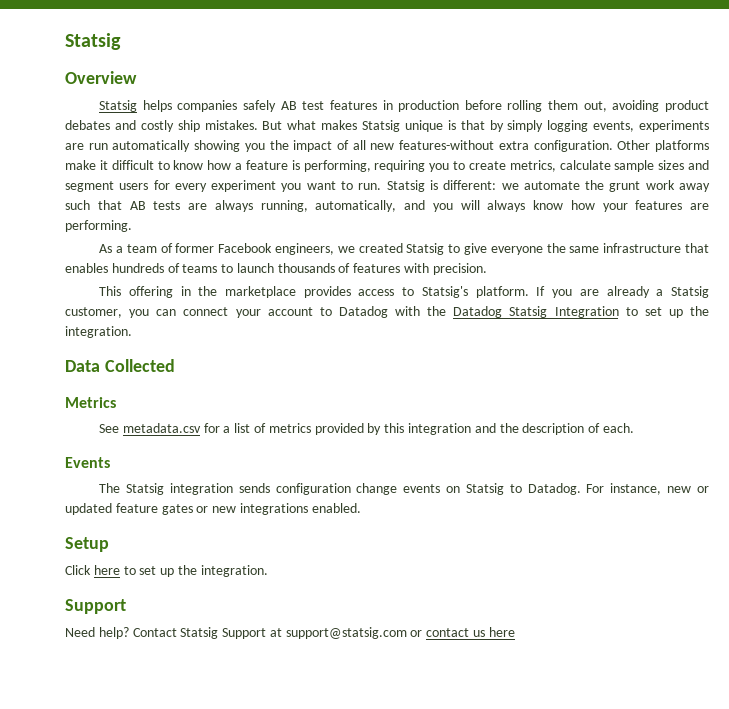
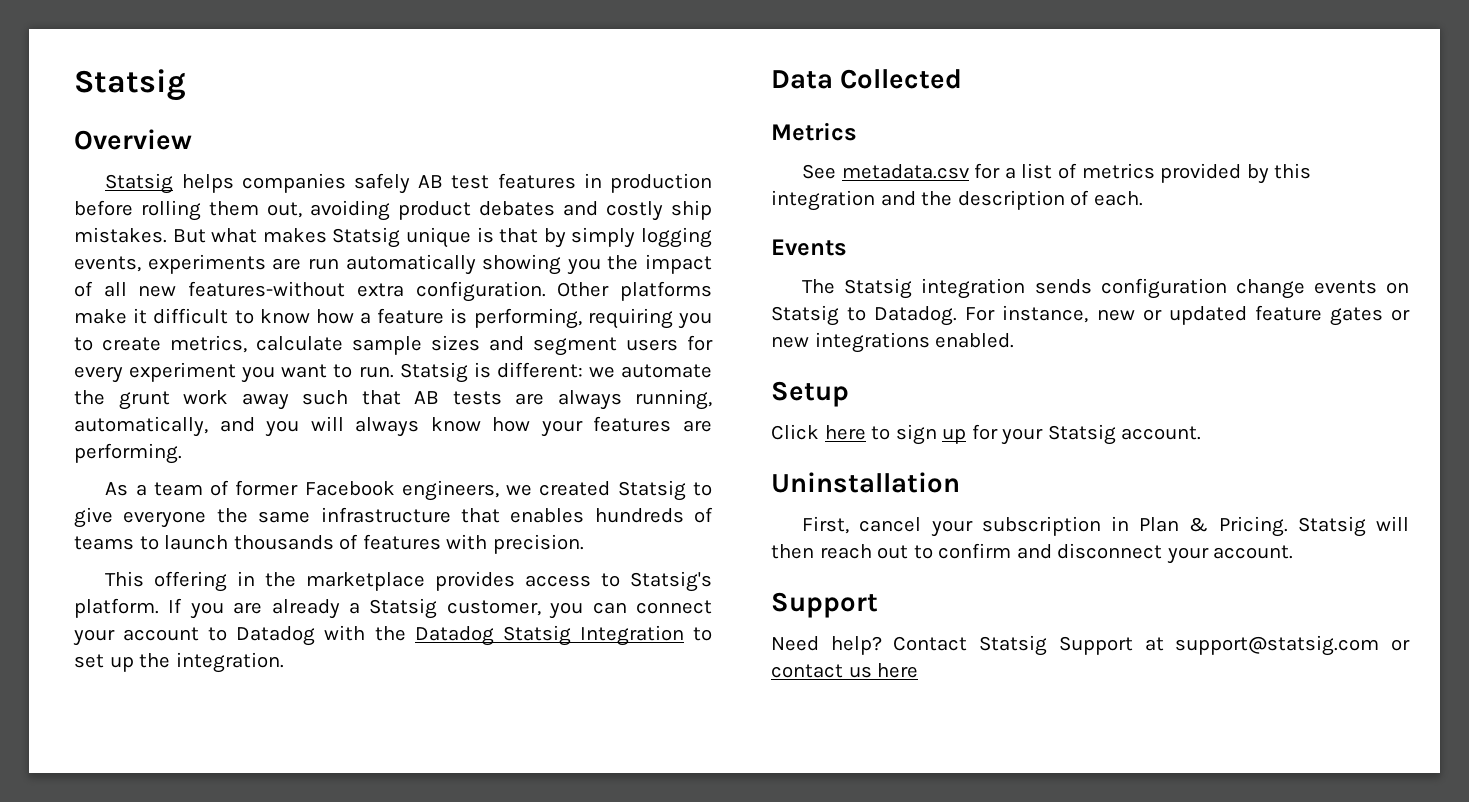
[139,565,268,577] set up the integration. -> [895,424,1202,445] [771,472,960,493] [802,516,1409,537] [771,543,1294,564] sign up for your Statsig account. // Uninstallation // First, cancel your subscription in Plan & Pricing. Statsig will then reach out to confirm and disconnect your account.

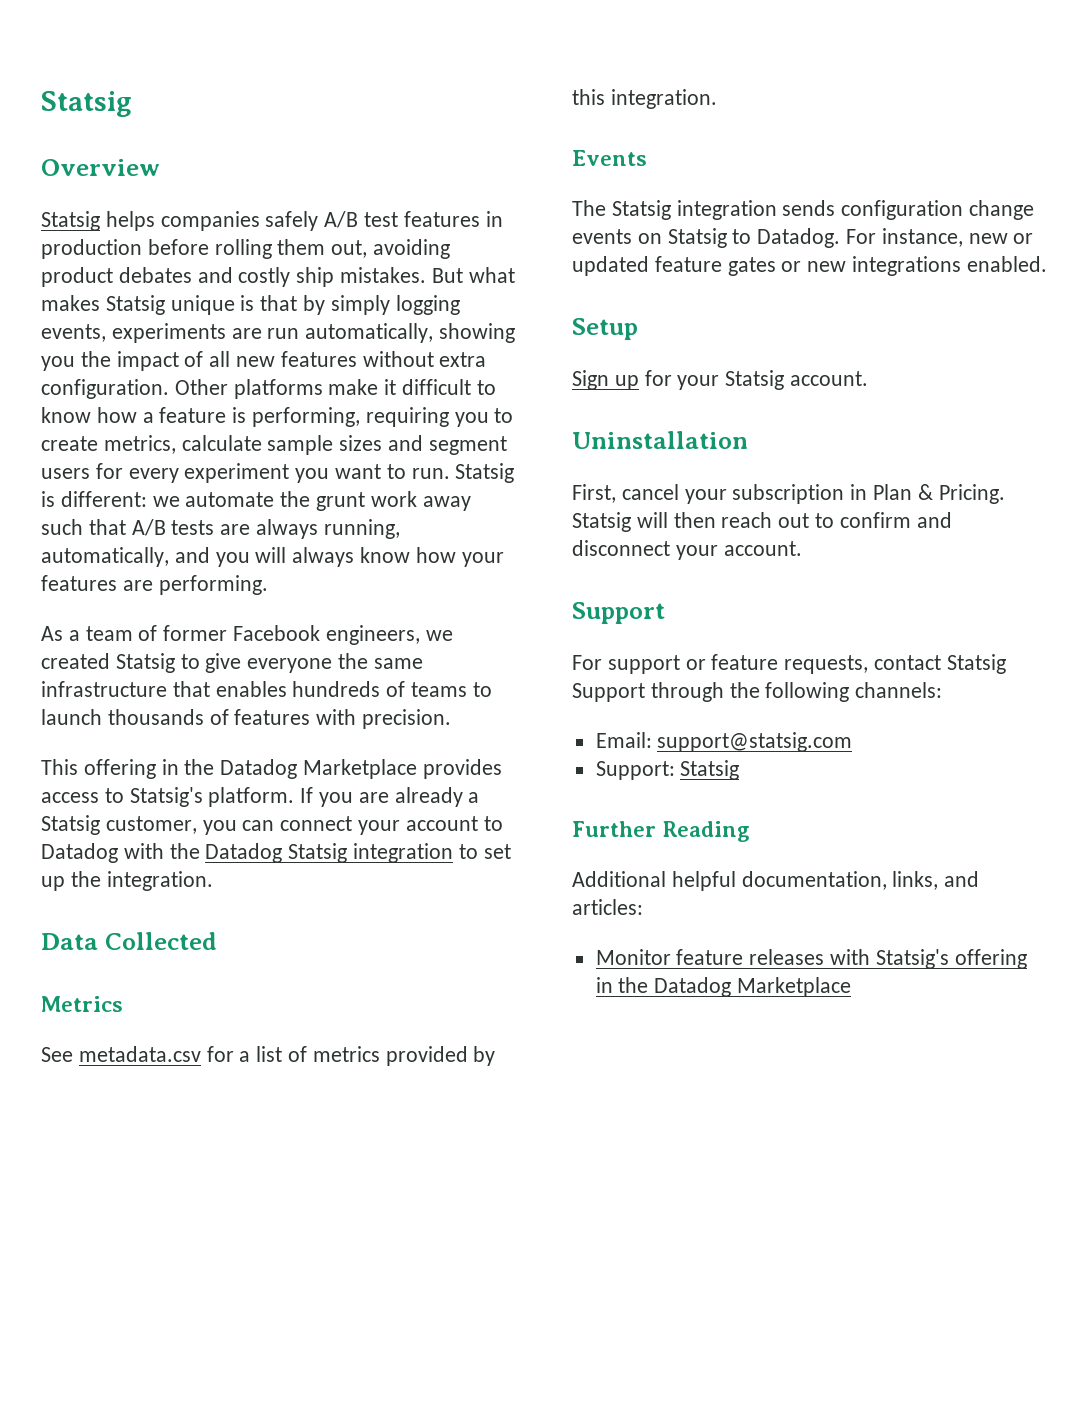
[418,175,444,188] AB -> [324,211,359,228] A/B
[345,254,476,275] automatically -> [305,323,434,343] automatically,
[188,281,346,297] features-without -> [280,351,434,367] features without
[414,391,439,404] AB -> [131,519,166,536] A/B
[306,572,426,591] marketplace -> [220,759,418,779] Datadog Marketplace
[579,625,684,646] Integration -> [353,843,454,863] integration
[771,190,1143,211] integration and the description of each. -> [610,89,717,109] integration.
[771,424,937,445] Click here to sign -> [572,370,609,390] Sign
[771,635,1410,656] [771,663,919,678] Need help? Contact Statsig Support at support@statsig.com or contact us here -> [572,654,1006,674] [572,682,943,702] [595,732,853,752] [595,760,740,780] [572,821,751,842] [572,871,980,891] [572,899,643,915] [595,949,1027,969] [595,977,852,997] For support or feature requests, contact Statsig Support through the following channels: // Email: support@statsig.com // Support: Statsig // Further Reading // Additional helpful documentation, links, and articles: // Monitor feature releases with Statsig's offering in the Datadog Marketplace

